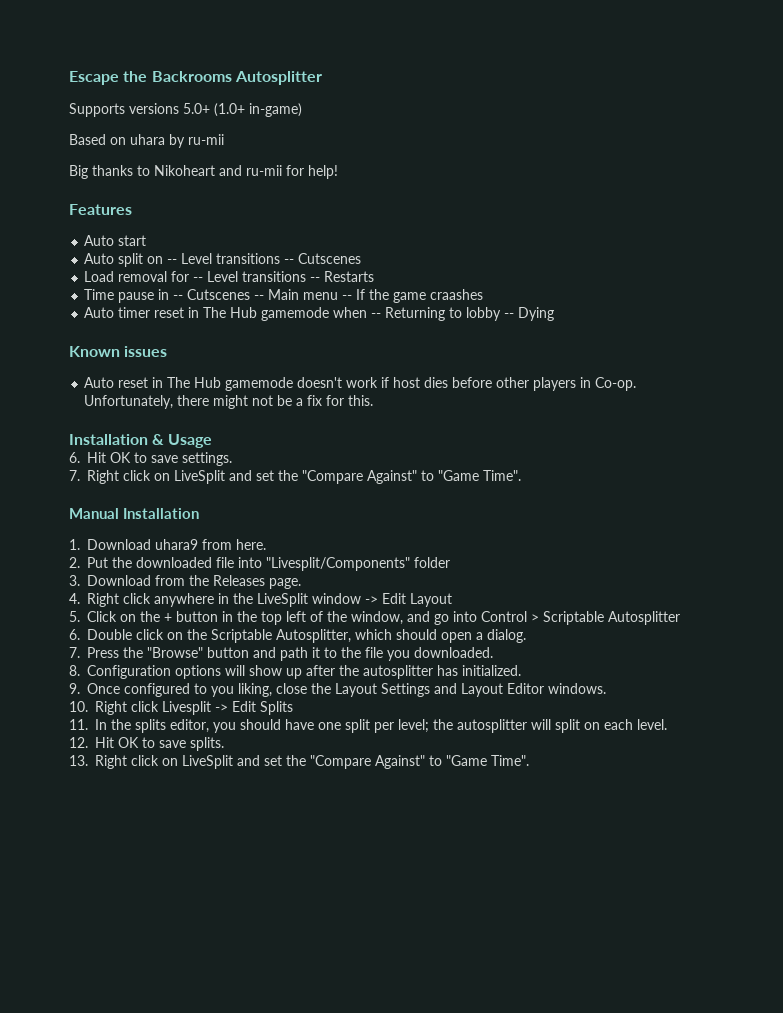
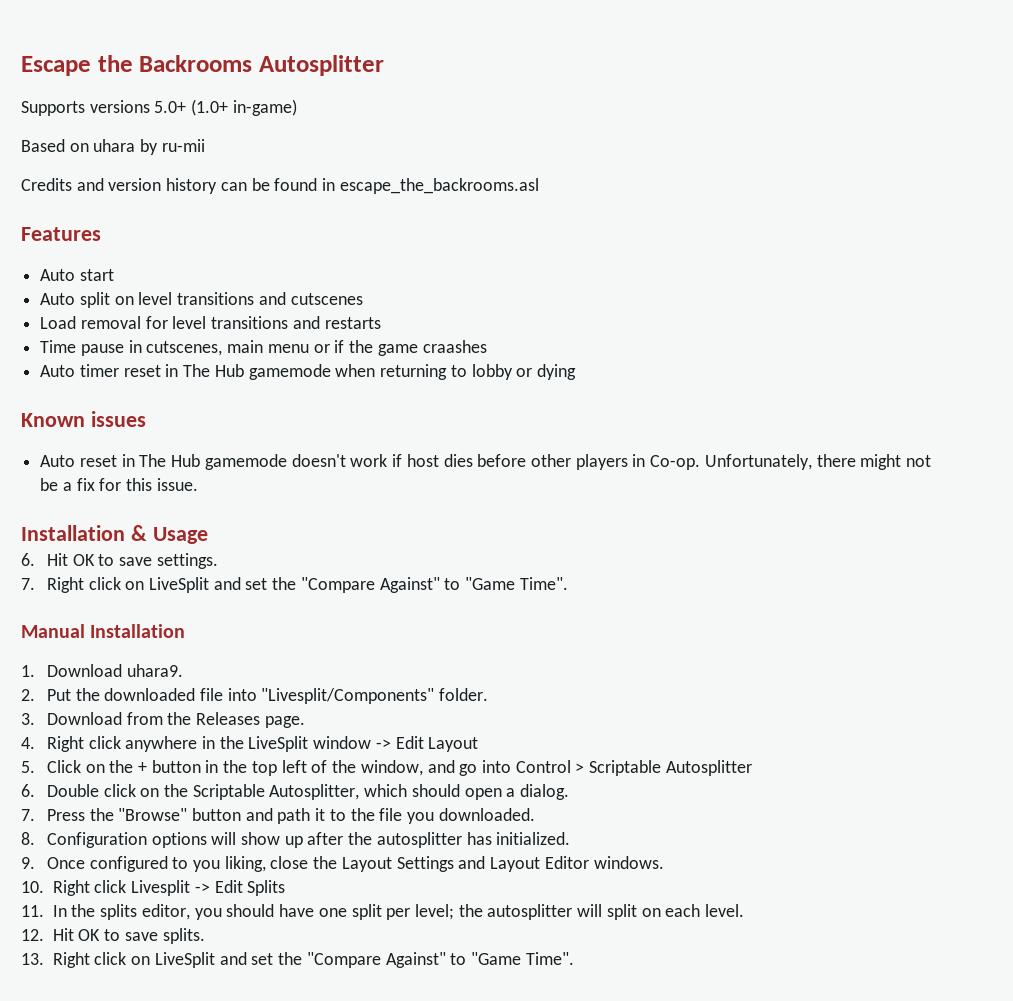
[69,165,338,179] Big thanks to Nikoheart and ru-mii for help! -> [21,178,539,194] Credits and version history can be found in escape_the_backrooms.asl
[167,253,362,264] [84,271,375,282] [84,289,366,303] -- Level transitions -- Cutscenes // Load removal for -- Level transitions -- Restarts // Time pause in -- Cutscenes -- Main menu -- If -> [138,292,363,305] [40,316,381,329] [40,340,345,356] level transitions and cutscenes // Load removal for level transitions and restarts // Time pause in cutscenes, main menu or if
[371,307,555,321] -- Returning to lobby -- Dying -> [380,364,576,380] returning to lobby or dying
[348,395,374,406] this. -> [126,478,198,491] this issue.
[155,539,266,550] uhara9 from here. -> [126,664,183,677] uhara9.
[414,557,450,568] folder -> [439,688,489,701] folder.

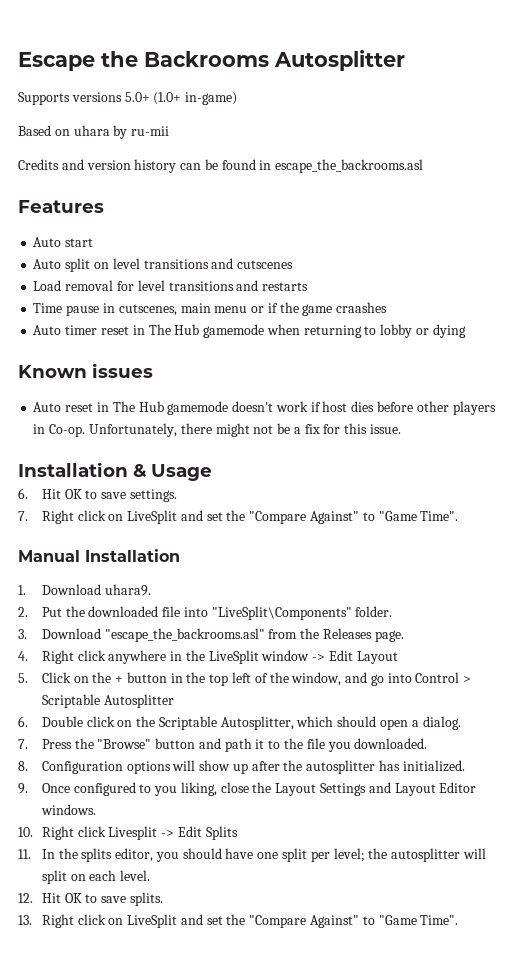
[261,688,435,704] "Livesplit/Components" -> [211,606,352,620] "LiveSplit\Components"
(122, 718) none -> [104,628,265,642] "escape_the_backrooms.asl"

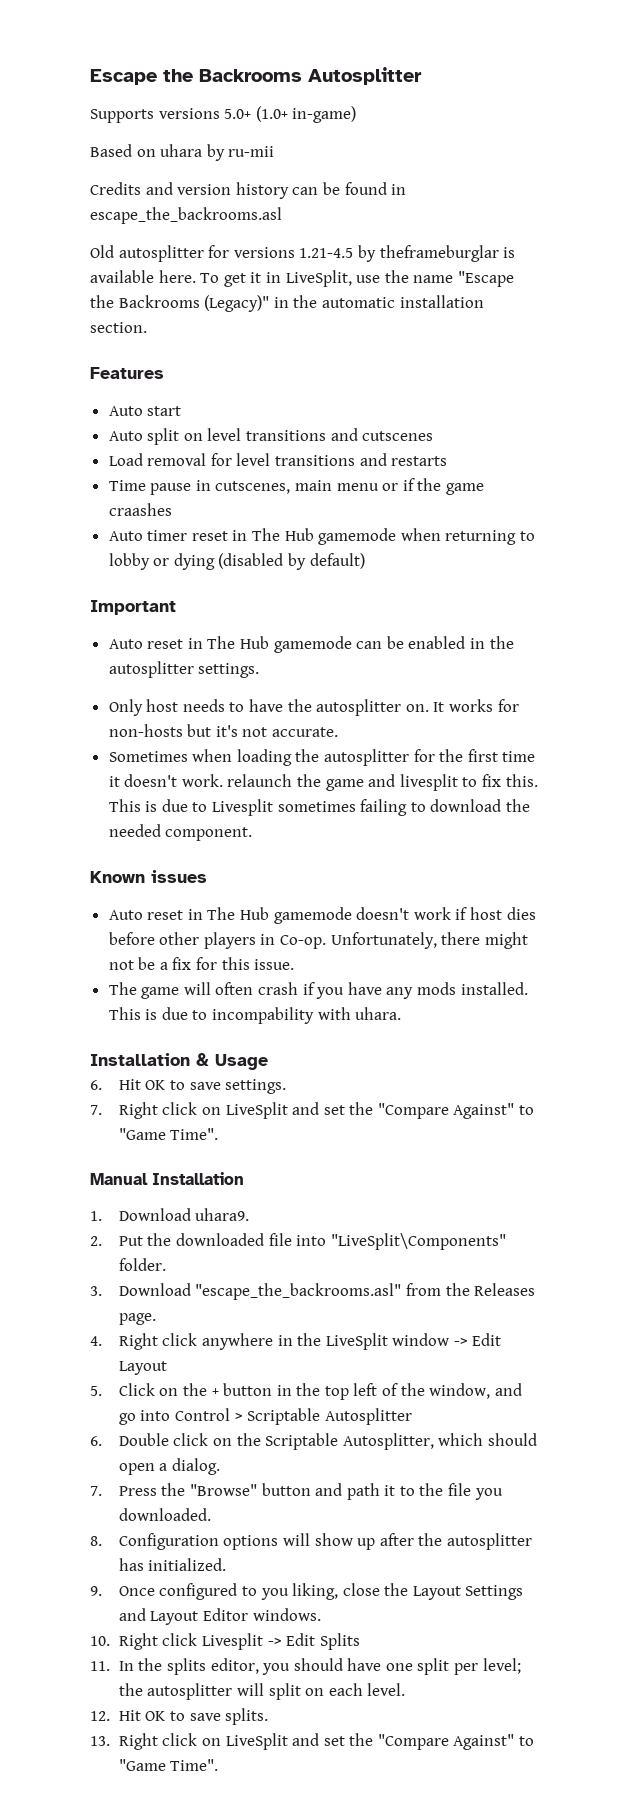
(424, 166) none -> [90,245,516,262] [90,270,514,287] [90,295,484,312] [90,322,147,333] // Old autosplitter for versions 1.21-4.5 by theframeburglar is available here. To get it in LiveSplit, use the name "Escape the Backrooms (Legacy)" in the automatic installation section.
(466, 331) none -> [218,553,365,570] [90,600,176,615] [108,636,514,653] [108,661,260,678] [108,699,519,716] [108,724,339,737] [108,749,536,766] [108,774,538,791] [108,799,531,816] [108,824,253,841] (disabled by default) // Important // Auto reset in The Hub gamemode can be enabled in the autosplitter settings. // Only host needs to have the autosplitter on. It works for non-hosts but it's not accurate. // Sometimes when loading the autosplitter for the first time it doesn't work. relaunch the game and livesplit to fix this. This is due to Livesplit sometimes failing to download the needed component.
(401, 429) none -> [108,982,528,999] [108,1007,402,1024] // The game will often crash if you have any mods installed. This is due to incompability with uhara.

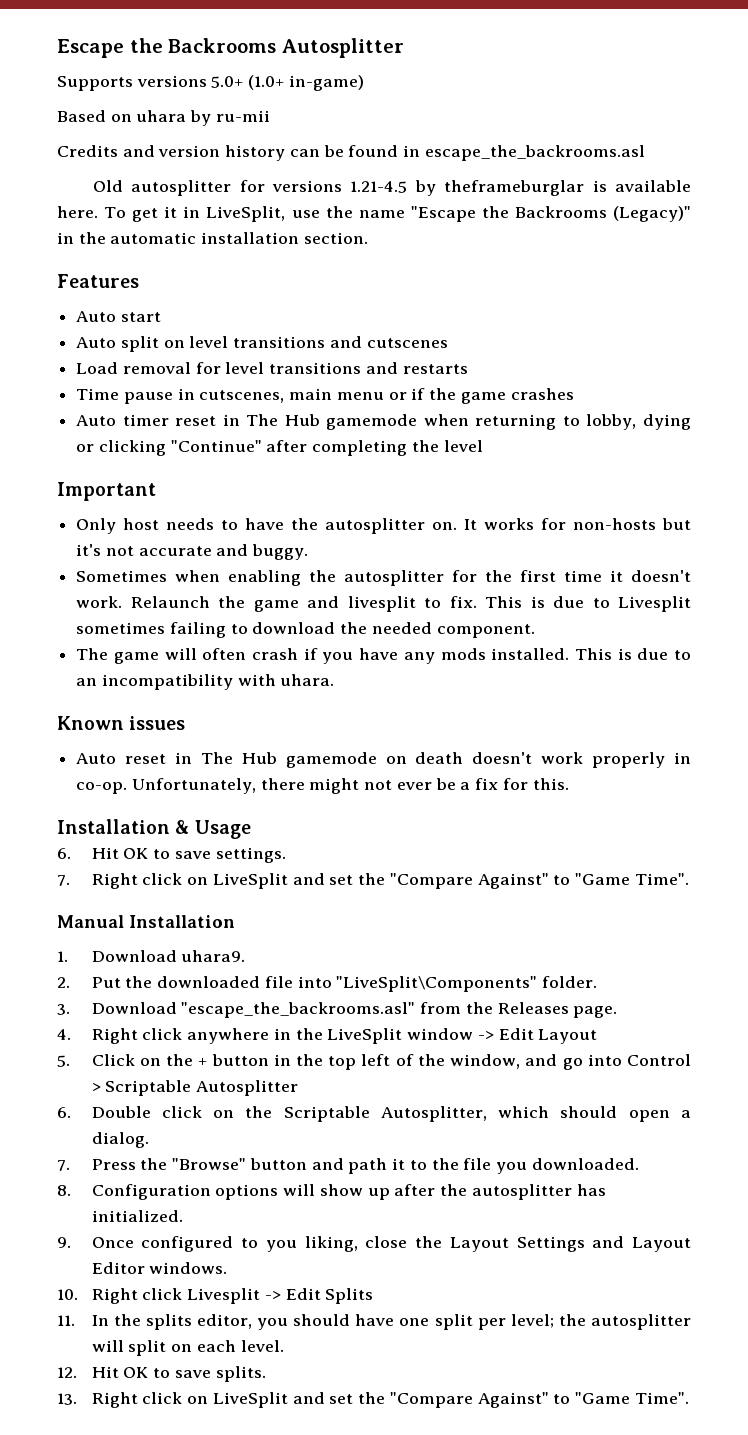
[108,503,172,516] craashes -> [510,388,574,400] crashes
[108,553,365,570] [90,600,176,615] [108,636,514,653] [108,661,260,678] lobby or dying (disabled by default) // Important // Auto reset in The Hub gamemode can be enabled in the autosplitter settings. -> [586,414,691,430] [76,440,483,456] [57,482,156,501] lobby, dying or clicking "Continue" after completing the level // Important
[272,727,339,737] accurate. -> [138,544,309,560] accurate and buggy.
[236,749,292,766] loading -> [228,570,302,586] enabling
[227,774,293,787] relaunch -> [130,596,210,608] Relaunch
[482,774,538,787] fix this. -> [449,596,477,608] fix.
[90,870,207,883] [108,907,536,924] [108,932,528,949] [108,957,295,970] // Known issues // Auto reset in The Hub gamemode doesn't work if host dies before other players in Co-op. Unfortunately, there might not be a fix for this issue. -> (535, 631) none
[212,1007,315,1024] incompability -> [76,674,233,690] an incompatibility
(402, 1013) none -> [57,716,186,730] [76,752,691,768] [76,778,569,794] // Known issues // Auto reset in The Hub gamemode on death doesn't work properly in co-op. Unfortunately, there might not ever be a fix for this.

